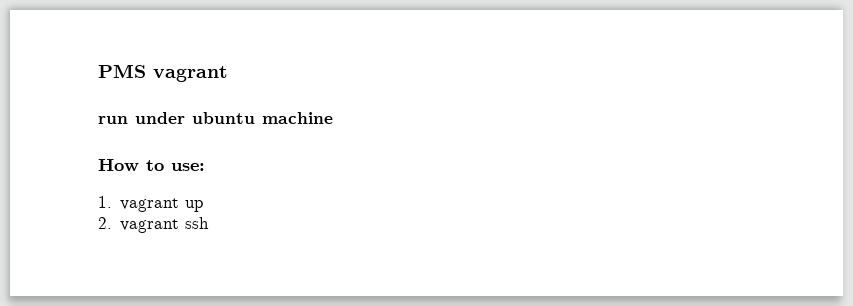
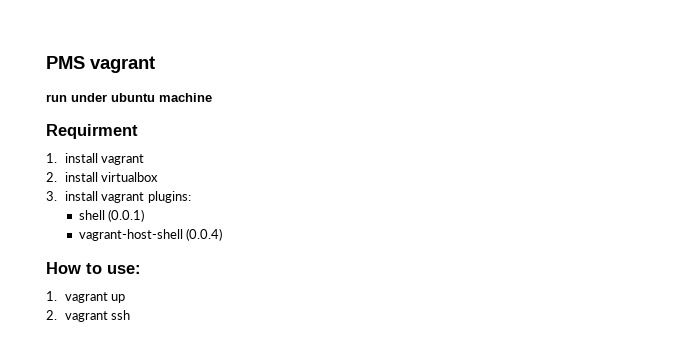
(333, 118) none -> [46,124,138,139] [46,153,145,165] [46,172,159,182] [46,191,191,203] [78,209,145,222] [78,228,223,241] // Requirment // 1. install vagrant // 2. install virtualbox // 3. install vagrant plugins: // shell (0.0.1) // vagrant-host-shell (0.0.4)

